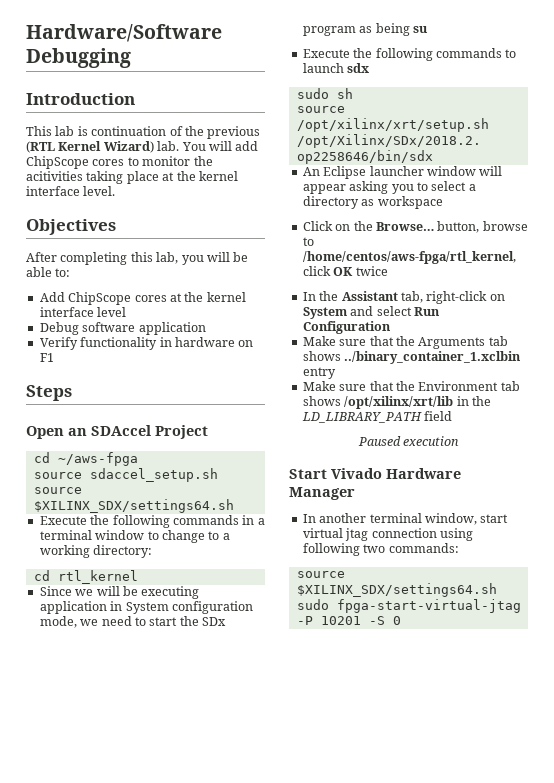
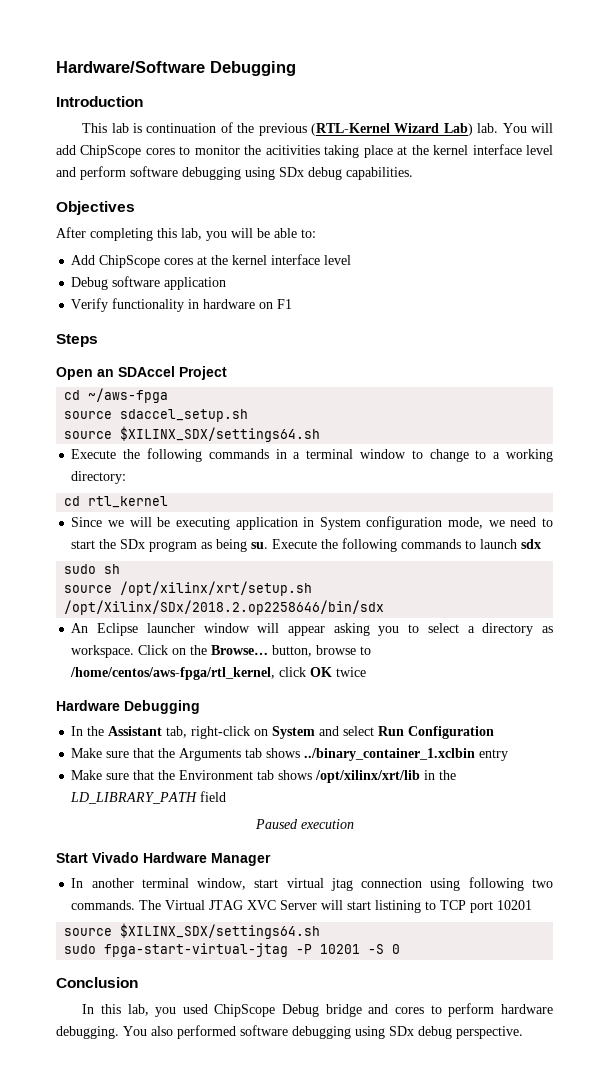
[26,141,154,153] (RTL Kernel Wizard) -> [310,123,473,136] (RTL-Kernel Wizard Lab)
[83,186,116,196] level. -> [525,145,553,155] [56,166,413,180] level and perform software debugging using SDx debug capabilities.
[412,26,428,33] su // -> [251,542,269,549] su.
[377,196,443,209] workspace // -> [71,645,135,658] workspace.
(388, 271) none -> [56,700,200,714] // Hardware Debugging
[388,543,459,553] commands: -> [71,900,533,913] commands. The Virtual JTAG XVC Server will start listining to TCP port 10201
(401, 620) none -> [56,977,138,988] [82,1003,553,1017] [56,1025,523,1039] // Conclusion // In this lab, you used ChipScope Debug bridge and cores to perform hardware debugging. You also performed software debugging using SDx debug perspective.

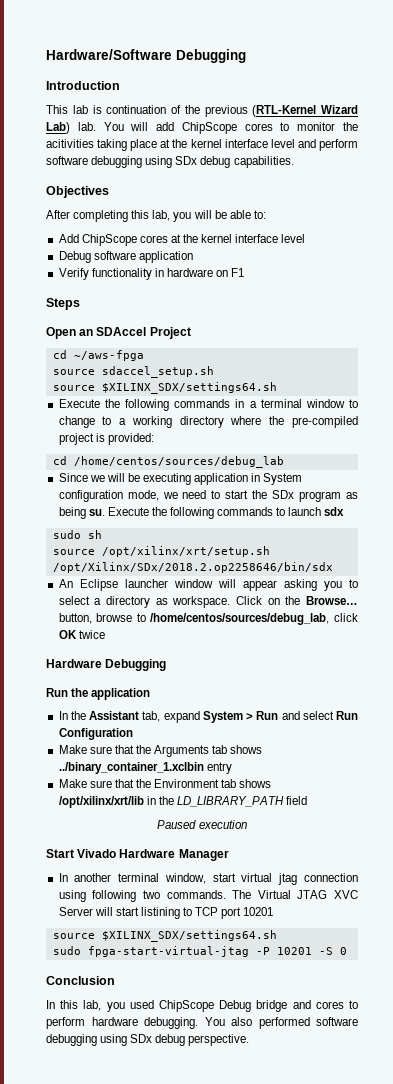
[71,471,127,484] [64,496,169,508] directory: // cd rtl_kernel -> [179,416,358,428] [58,433,154,445] [52,456,284,468] directory where the pre-compiled project is provided: // cd /home/centos/sources/debug_lab
[70,667,276,680] /home/centos/aws-fpga/rtl_kernel, -> [150,613,330,625] /home/centos/sources/debug_lab,
(200, 707) none -> [46,688,151,700] // Run the application
[191,726,316,739] right-click on System -> [163,711,279,723] expand System > Run

